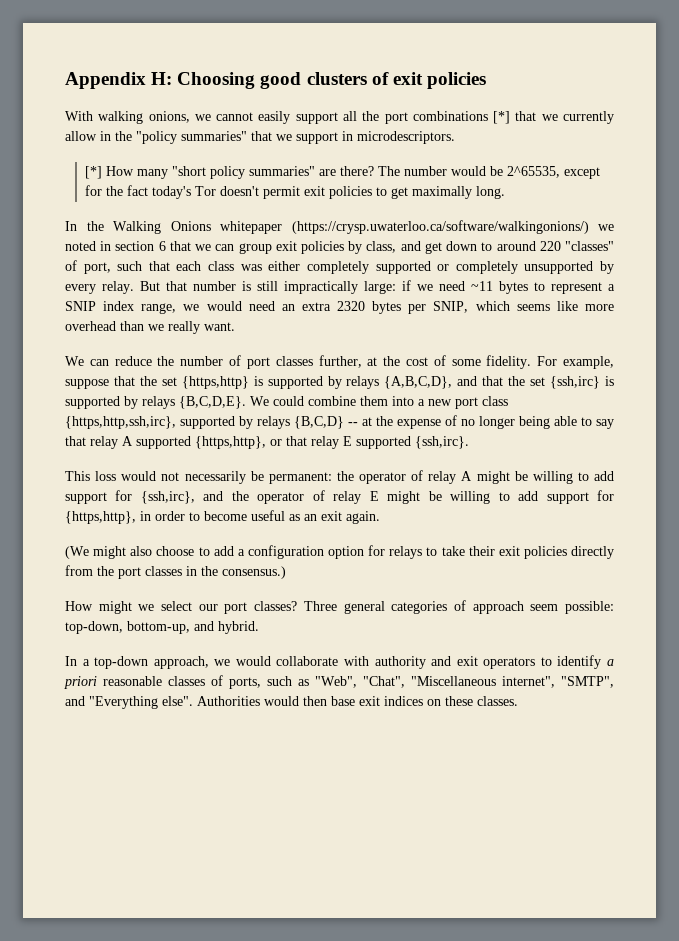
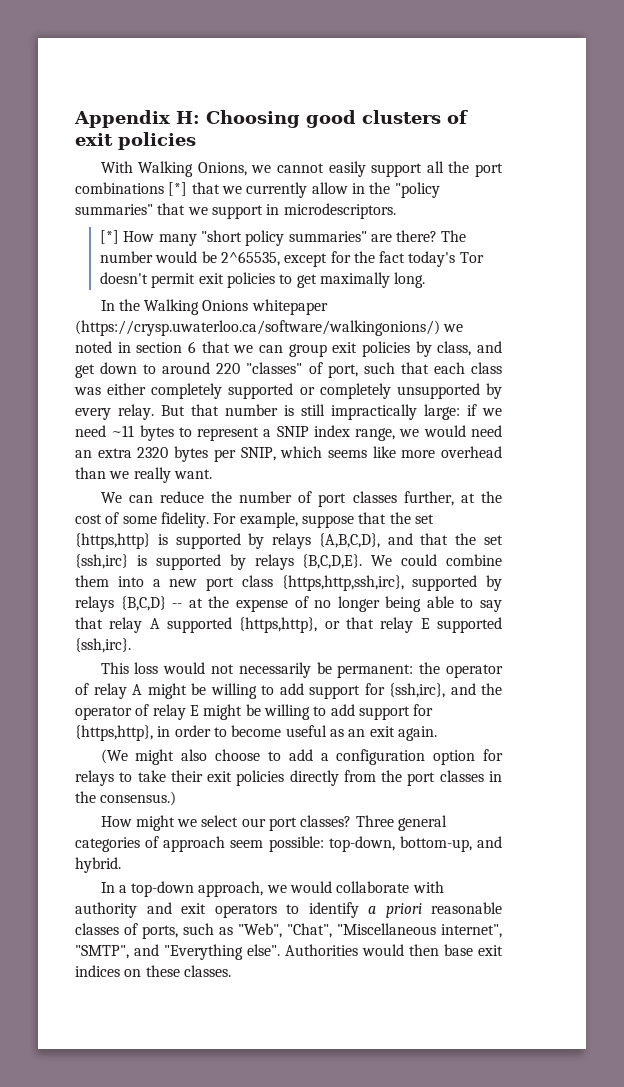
[98,111,190,124] walking onions, -> [138,161,247,177] Walking Onions,

